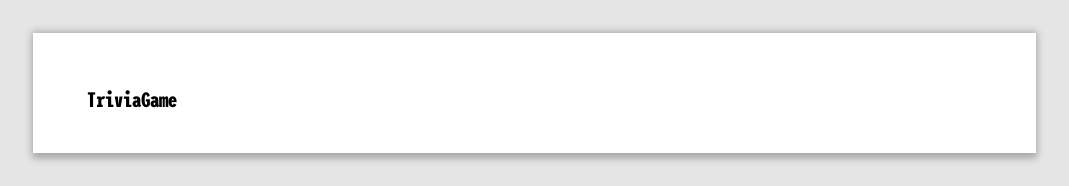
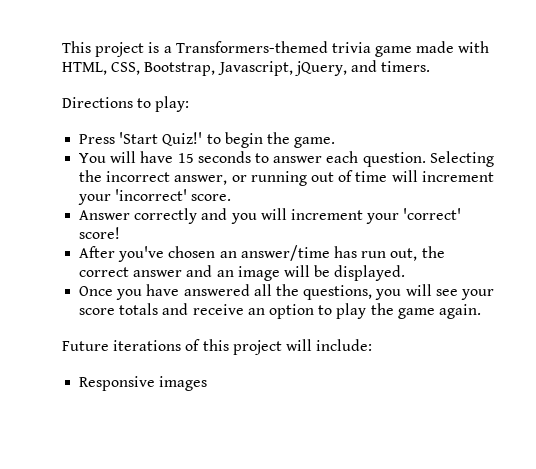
[87,90,177,108] TriviaGame -> [62,41,490,57] [62,60,431,76] [62,96,190,112] [79,132,336,148] [79,151,494,167] [79,170,494,186] [78,189,232,205] [79,208,462,224] [79,227,121,239] [79,245,445,262] [79,265,406,281] [79,284,494,300] [79,303,481,319] [62,339,373,355] [79,376,208,391] This project is a Transformers-themed trivia game made with HTML, CSS, Bootstrap, Javascript, jQuery, and timers. // Directions to play: // Press 'Start Quiz!' to begin the game. // You will have 15 seconds to answer each question. Selecting the incorrect answer, or running out of time will increment your 'incorrect' score. // Answer correctly and you will increment your 'correct' score! // After you've chosen an answer/time has run out, the correct answer and an image will be displayed. // Once you have answered all the questions, you will see your score totals and receive an option to play the game again. // Future iterations of this project will include: // Responsive images

